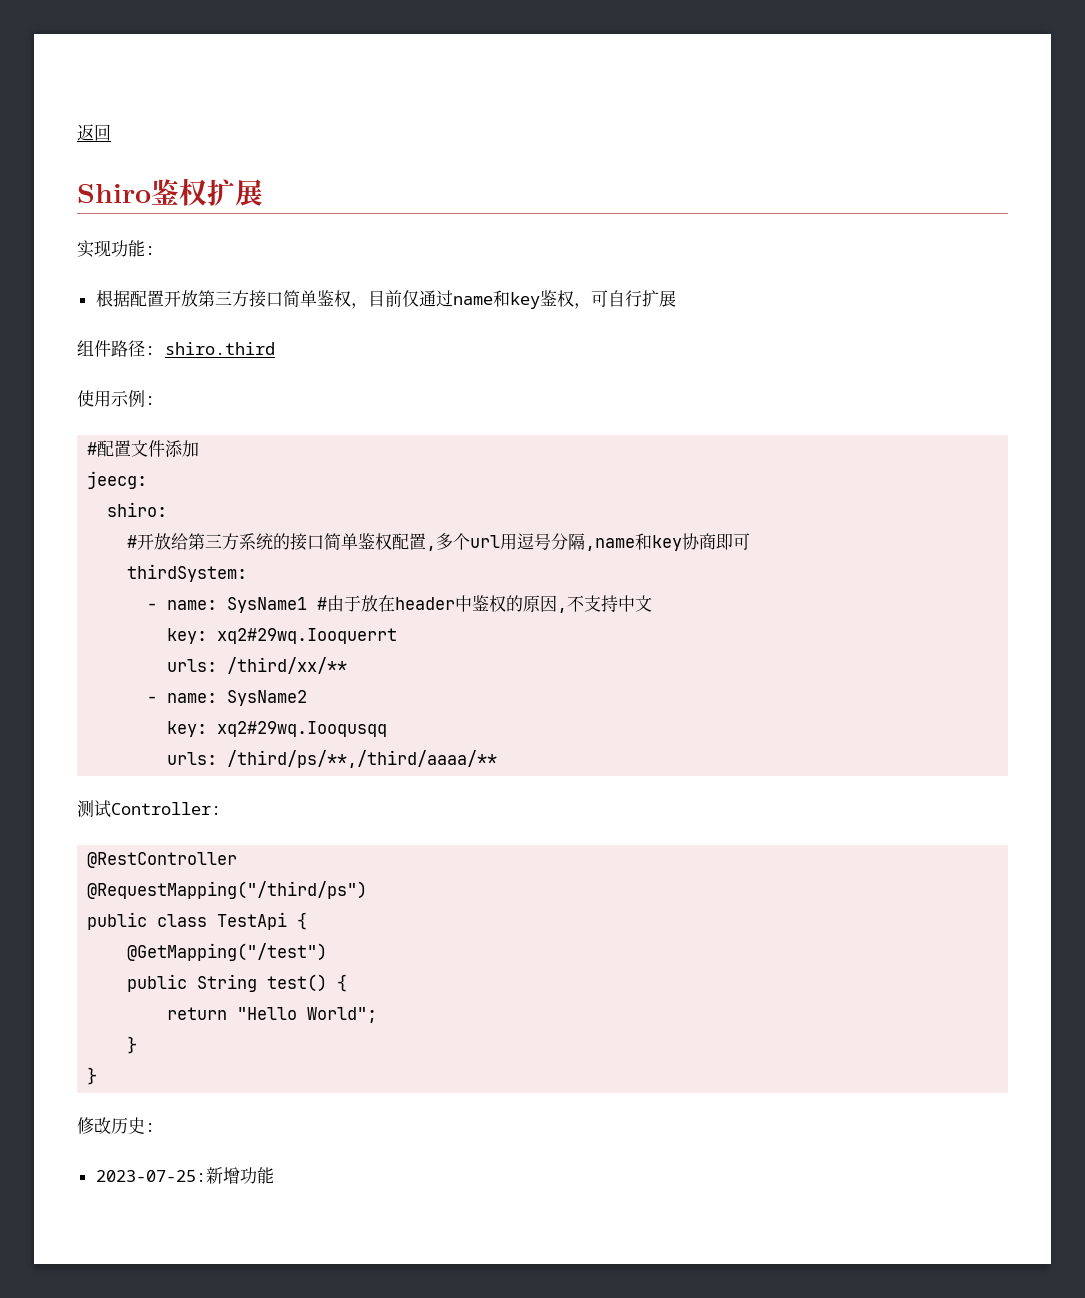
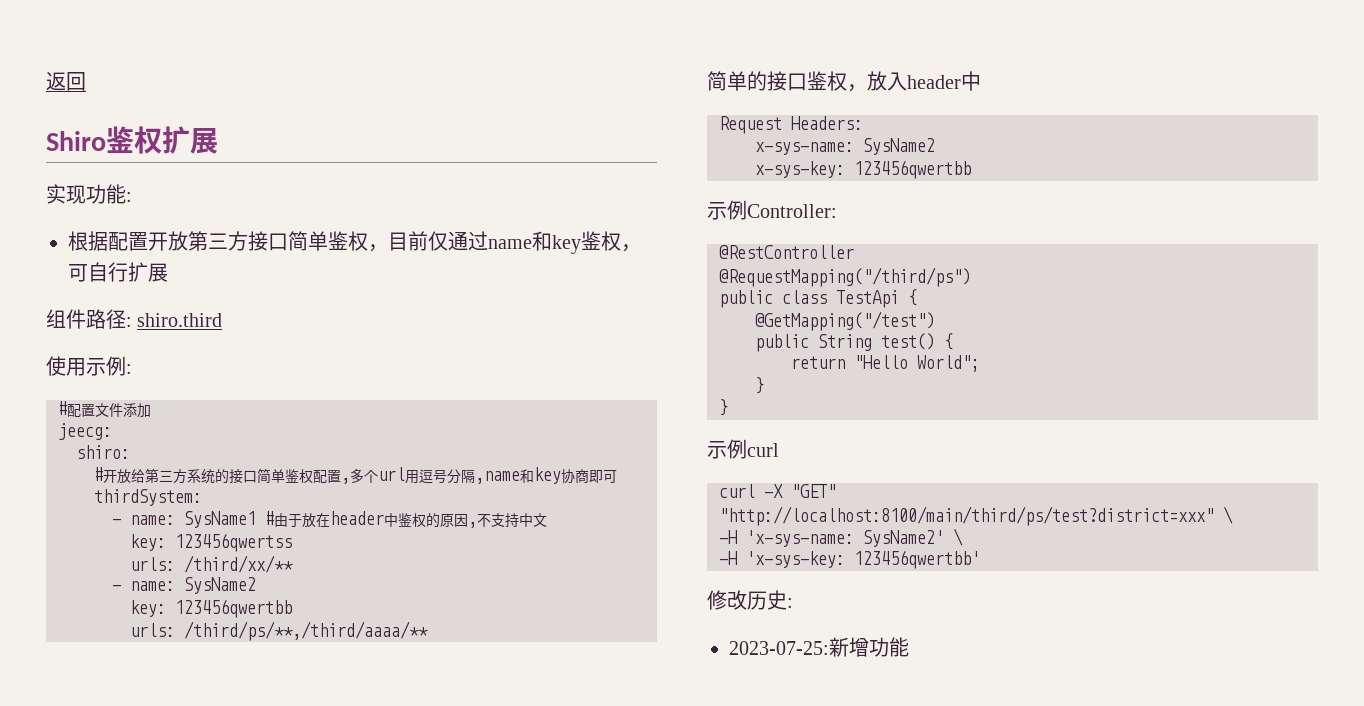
[217,628,398,644] xq2#29wq.Iooquerrt -> [175,533,292,552] 123456qwertss
[217,721,388,737] xq2#29wq.Iooqusqq -> [175,599,292,618] 123456qwertbb
[77,800,111,818] 测试 -> [707,71,981,92] [719,116,863,134] [755,138,935,155] [755,160,971,179] [707,200,747,220] 简单的接口鉴权，放入header中 // Request Headers: // x-sys-name: SysName2 // x-sys-key: 123456qwertbb // 示例
(98, 1076) none -> [707,439,779,459] [719,484,836,498] [719,506,1233,526] [719,528,963,547] [719,550,980,569] // 示例curl // curl -X "GET" "http://localhost:8100/main/third/ps/test?district=xxx" \ // -H 'x-sys-name: SysName2' \ // -H 'x-sys-key: 123456qwertbb'

